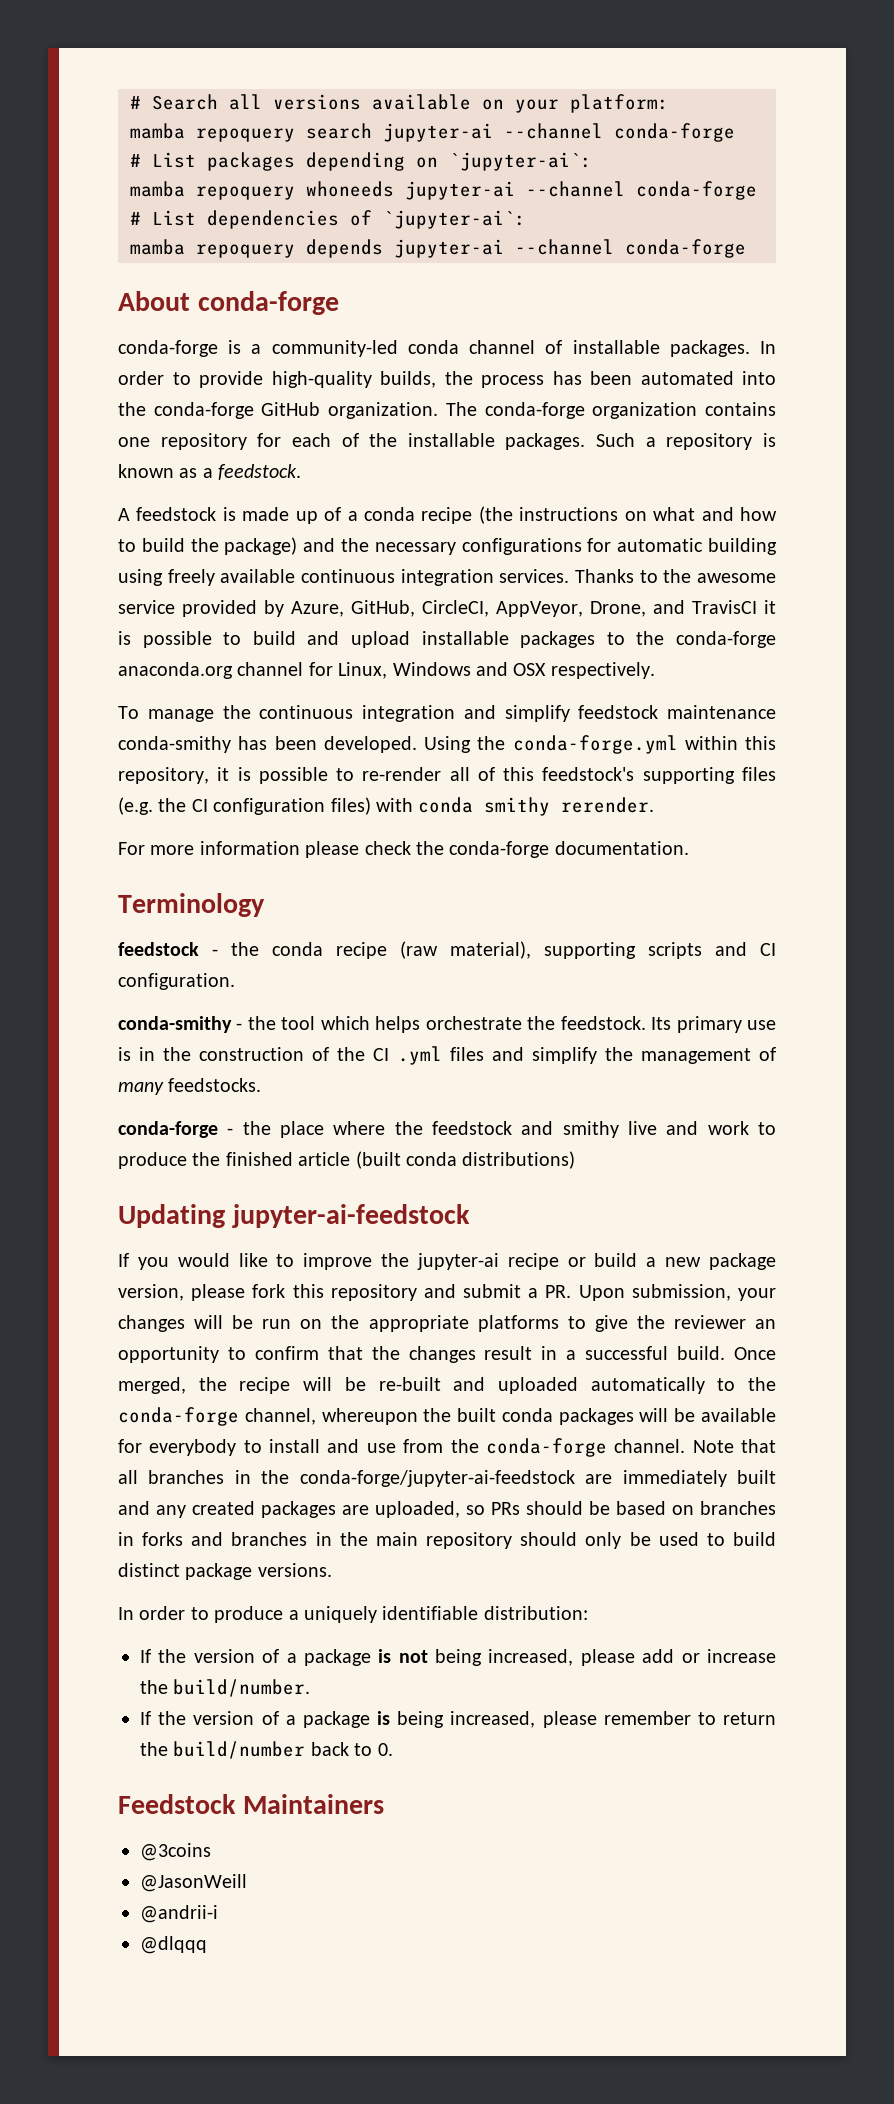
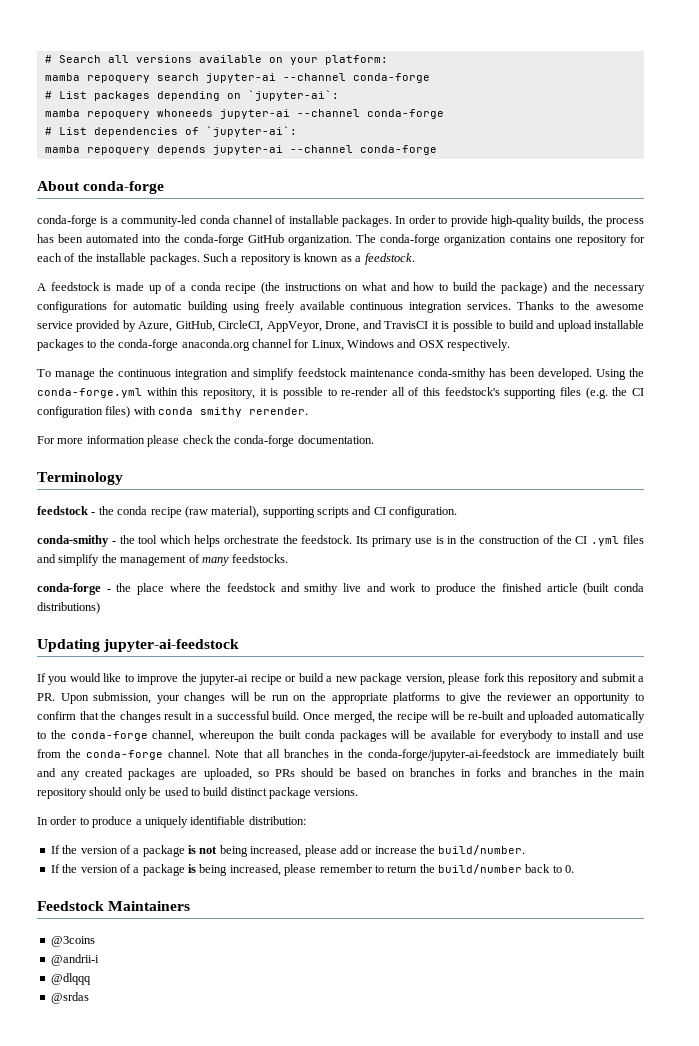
[140,1874,247,1892] // @JasonWeill -> (95, 941) none
(207, 1945) none -> [50,992,89,1004] // @srdas

